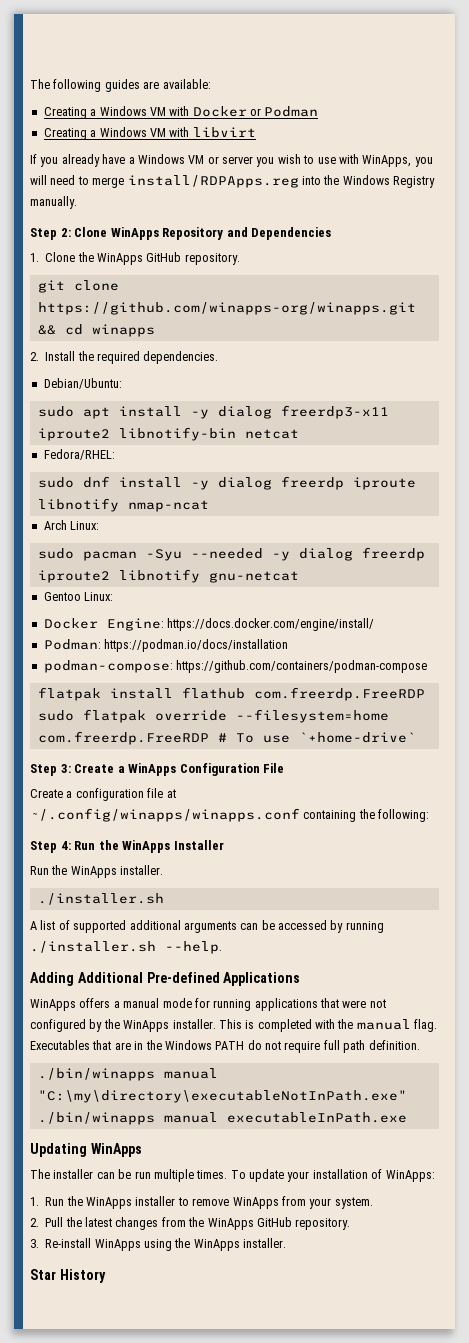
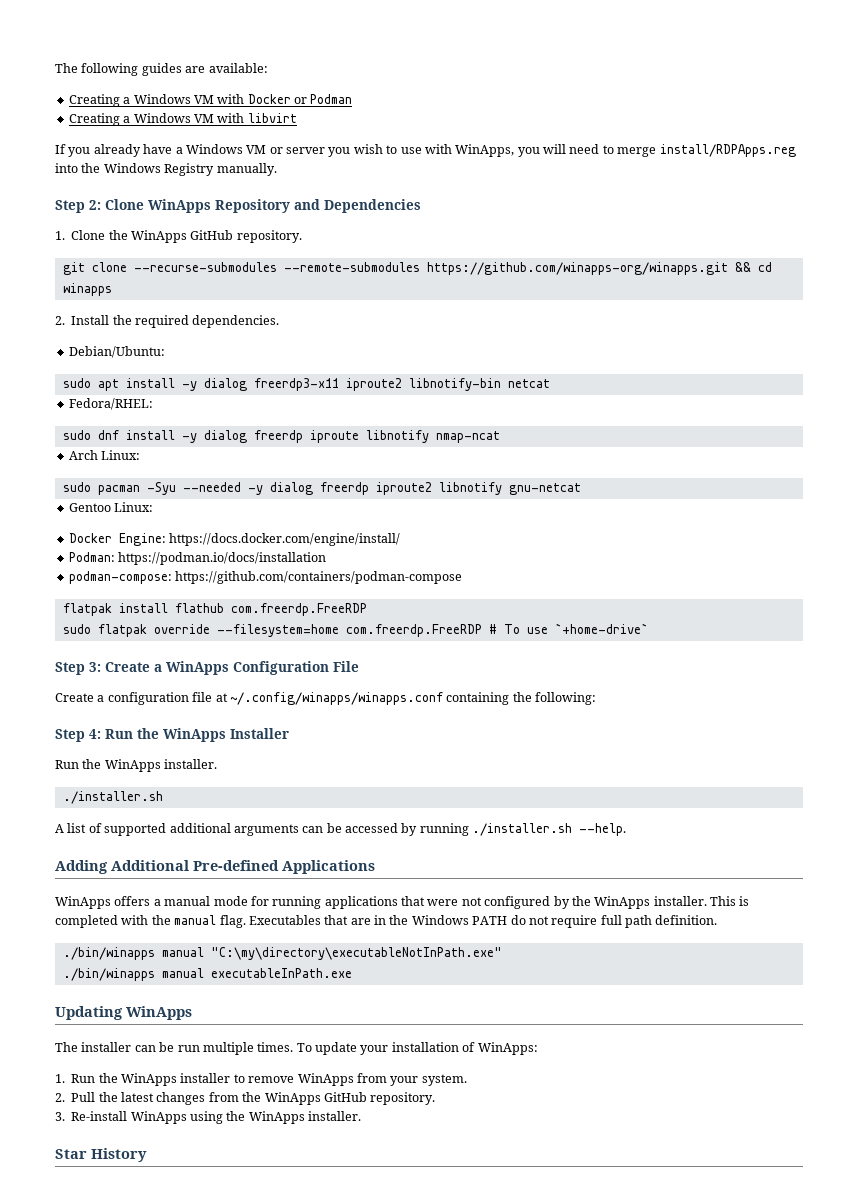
(119, 285) none -> [133,262,420,272] --recurse-submodules --remote-submodules

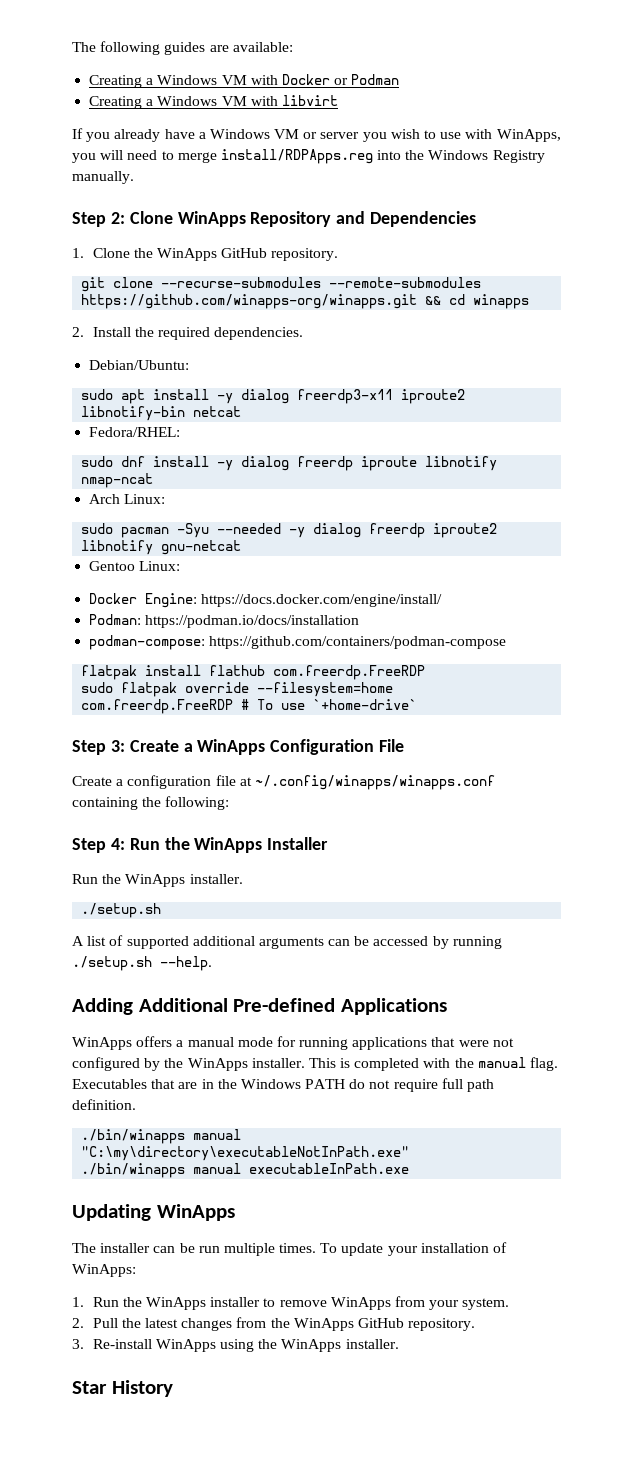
[62,791,163,804] ./installer.sh -> [81,903,162,918] ./setup.sh
[472,823,573,836] ./installer.sh -> [72,956,152,971] ./setup.sh

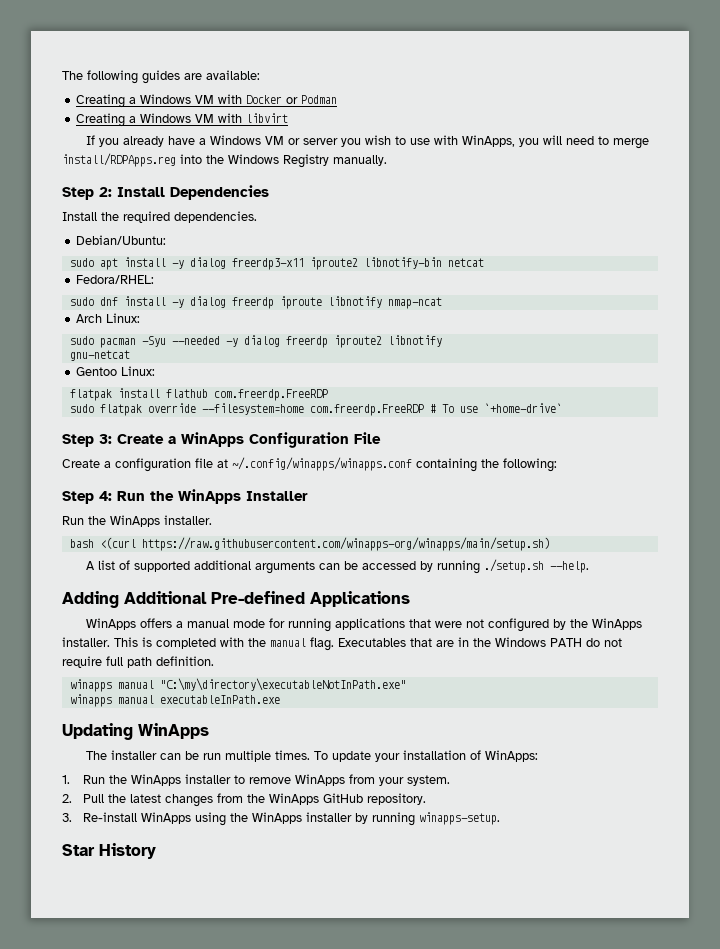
[129,211,477,227] [72,248,339,261] [81,277,482,292] [81,294,530,309] [72,327,84,337] Clone WinApps Repository and Dependencies // 1. Clone the WinApps GitHub repository. // git clone --recurse-submodules --remote-submodules https://github.com/winapps-org/winapps.git && cd winapps // 2. -> [117,185,269,200] Install Dependencies //
(154, 547) none -> (442, 341) //
[89,593,443,608] [89,614,360,628] [89,635,507,650] // Docker Engine: https://docs.docker.com/engine/install/ // Podman: https://podman.io/docs/installation // podman-compose: https://github.com/containers/podman-compose -> (156, 371) none
[81,903,162,918] ./setup.sh -> [69,537,550,551] bash <(curl https://raw.githubusercontent.com/winapps-org/winapps/main/setup.sh)
[81,1129,186,1144] ./bin/winapps -> [69,679,112,692] winapps
[81,1163,186,1178] ./bin/winapps -> [69,694,112,707] winapps
[345,1339,399,1349] installer. -> [306,812,501,826] installer by running winapps-setup.

